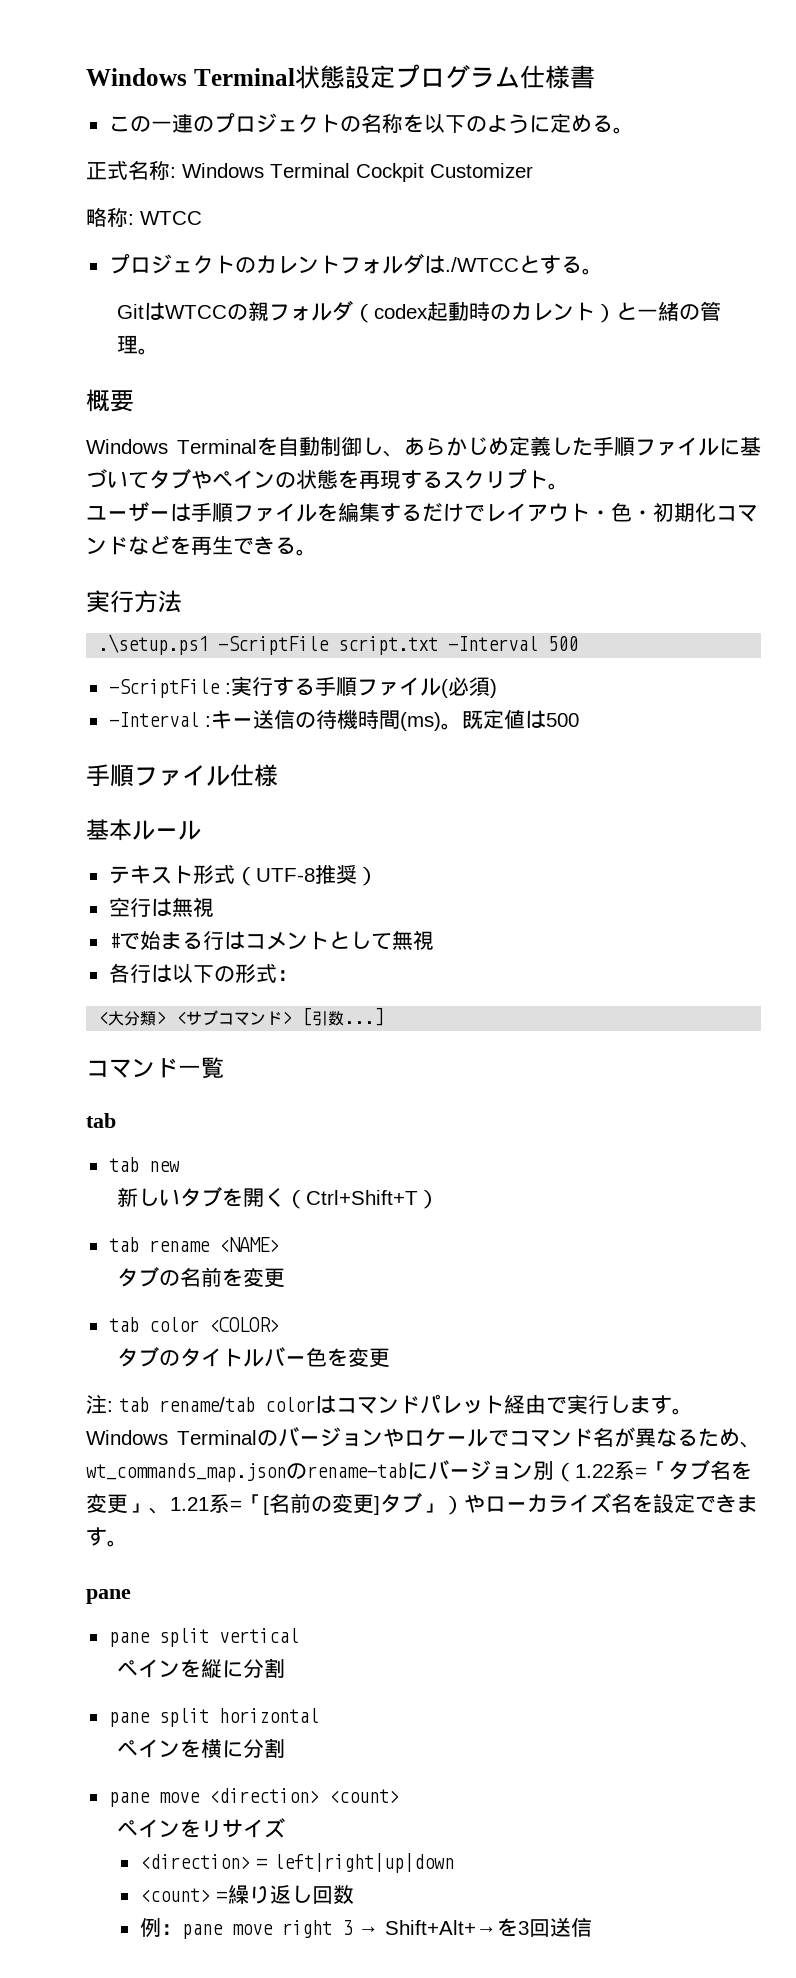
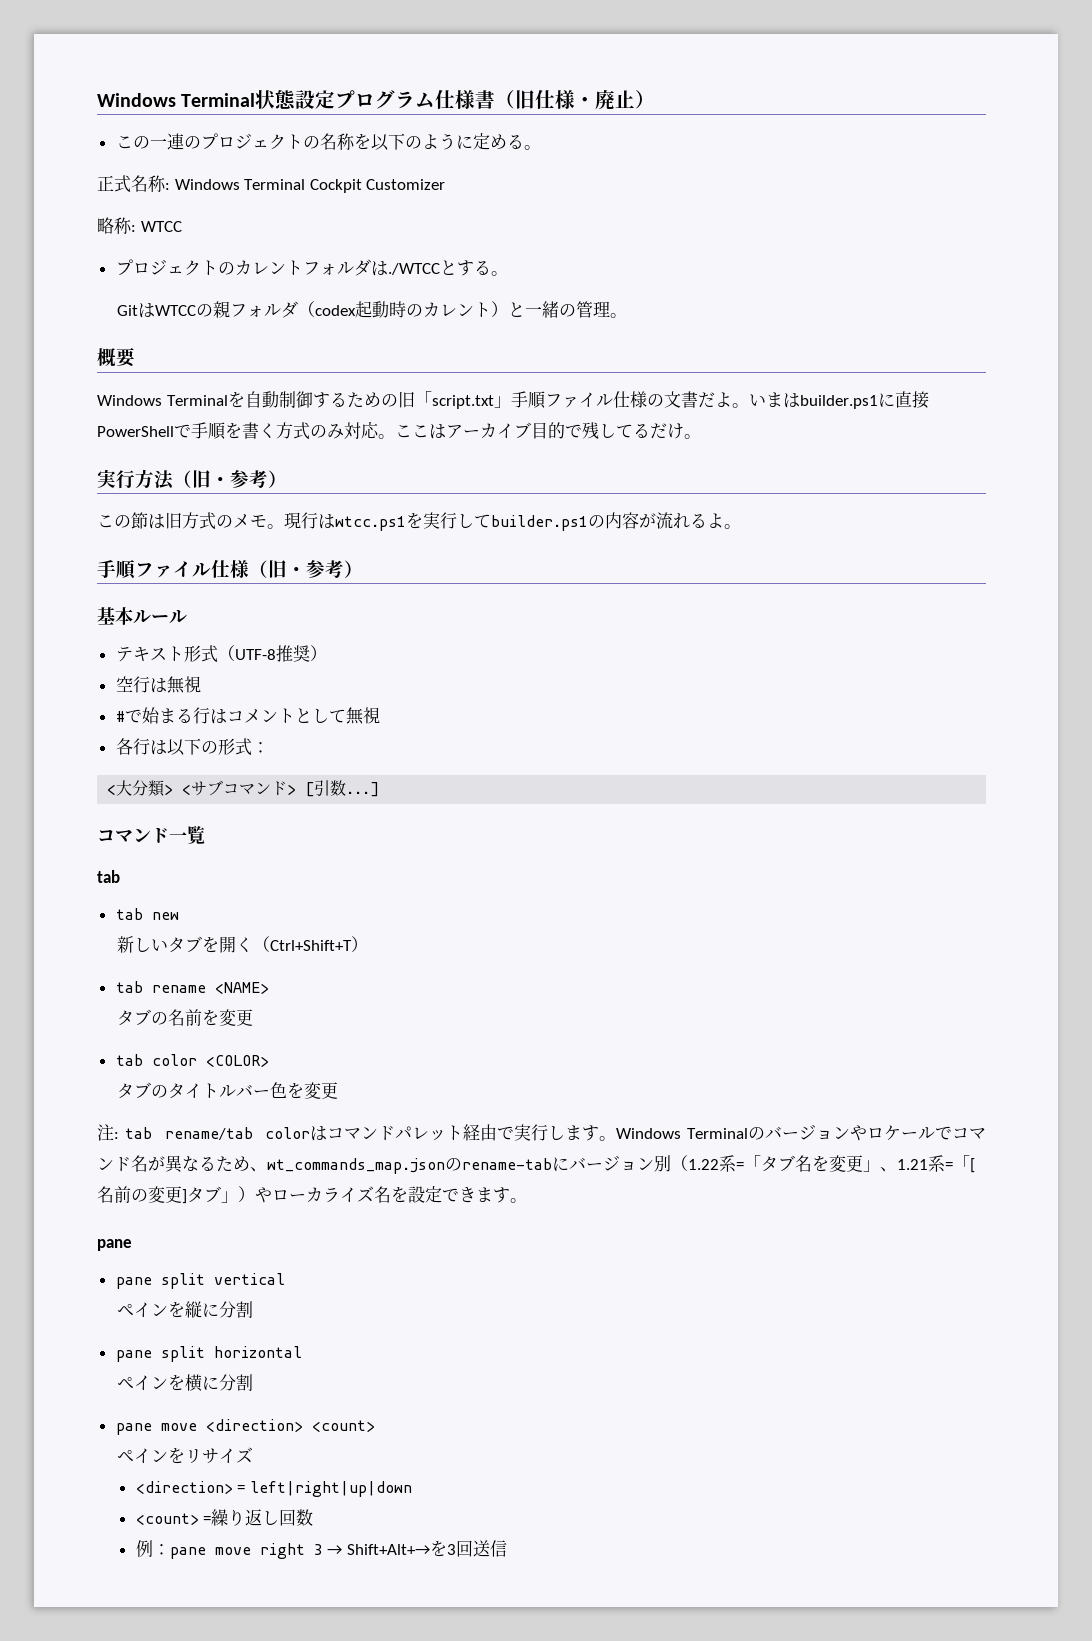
(595, 77) none -> [495,89,656,110] （旧仕様・廃止）
[362,436,761,457] [86,469,569,490] [86,502,758,523] [86,535,317,556] [86,590,182,613] [98,634,579,655] [108,676,497,698] [108,709,579,731] [86,764,278,787] し、あらかじめ定義した手順ファイルに基づいてタブやペインの状態を再現するスクリプト。 // ユーザーは手順ファイルを編集するだけでレイアウト・色・初期化コマンドなどを再生できる。 // 実行方法 // .\setup.ps1 -ScriptFile script.txt -Interval 500 // -ScriptFile :実行する手順ファイル(必須) // -Interval :キー送信の待機時間(ms)。既定値は500 // 手順ファイル仕様 -> [312,391,929,409] [97,422,701,440] [97,469,287,490] [97,512,741,531] [97,559,363,579] するための旧「script.txt」手順ファイル仕様の文書だよ。いまはbuilder.ps1に直接PowerShellで手順を書く方式のみ対応。ここはアーカイブ目的で残してるだけ。 // 実行方法（旧・参考） // この節は旧方式のメモ。現行はwtcc.ps1を実行してbuilder.ps1の内容が流れるよ。 // 手順ファイル仕様（旧・参考）

